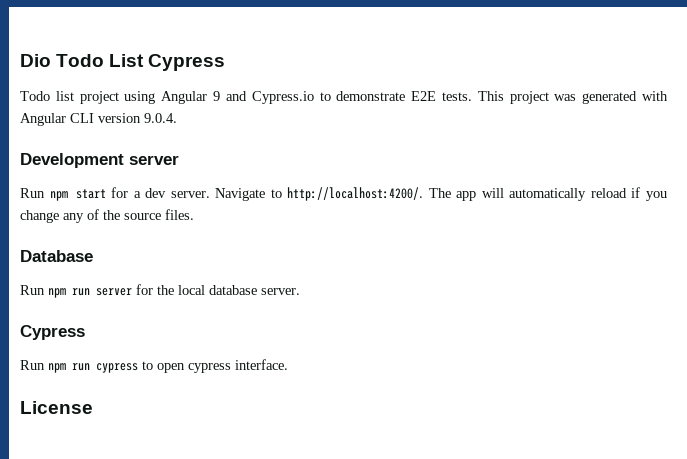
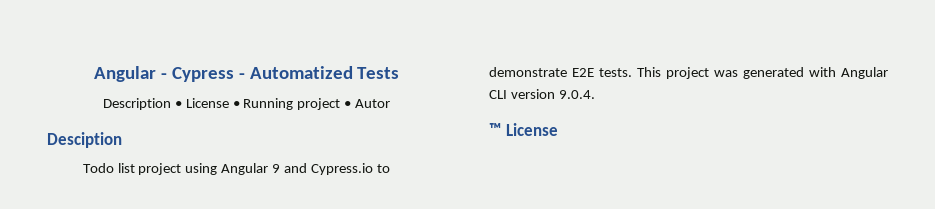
[20,54,226,71] Dio Todo List Cypress -> [93,66,400,82] [102,98,391,110] [47,132,122,148] Angular - Cypress - Automatized Tests // Description • License • Running project • Autor // Desciption
[20,153,179,168] [20,187,667,201] [20,209,194,223] [20,250,93,262] [20,284,300,298] [20,325,85,340] [20,359,288,373] Development server // Run npm start for a dev server. Navigate to http://localhost:4200/. The app will automatically reload if you change any of the source files. // Database // Run npm run server for the local database server. // Cypress // Run npm run cypress to open cypress interface. // -> [489,123,501,136] ™

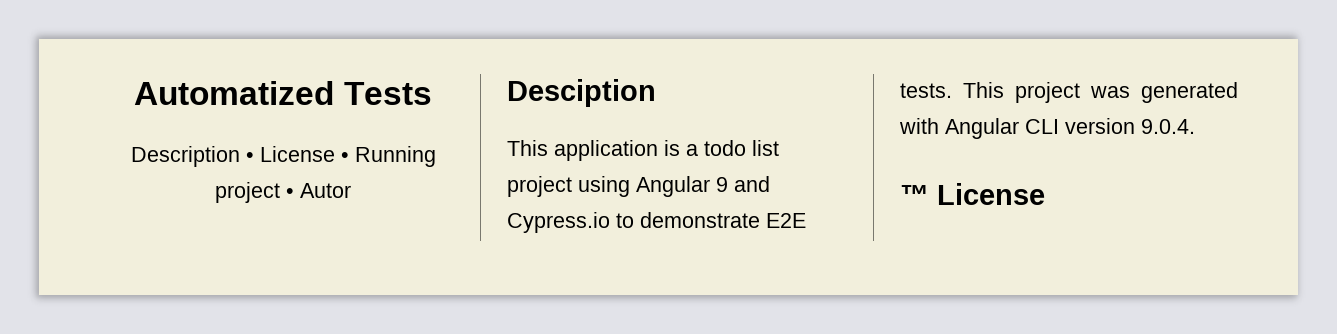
[93,66,245,82] Angular - Cypress - -> (134, 93) none
[82,163,114,173] Todo -> [507,140,746,161] This application is a todo

